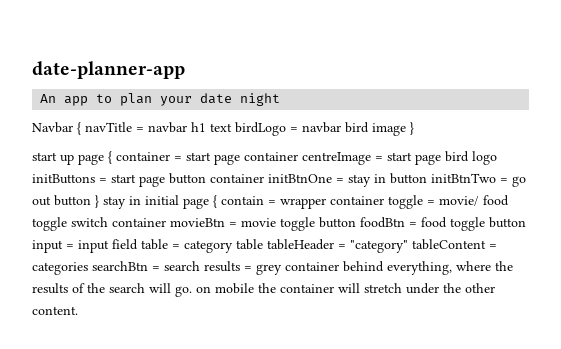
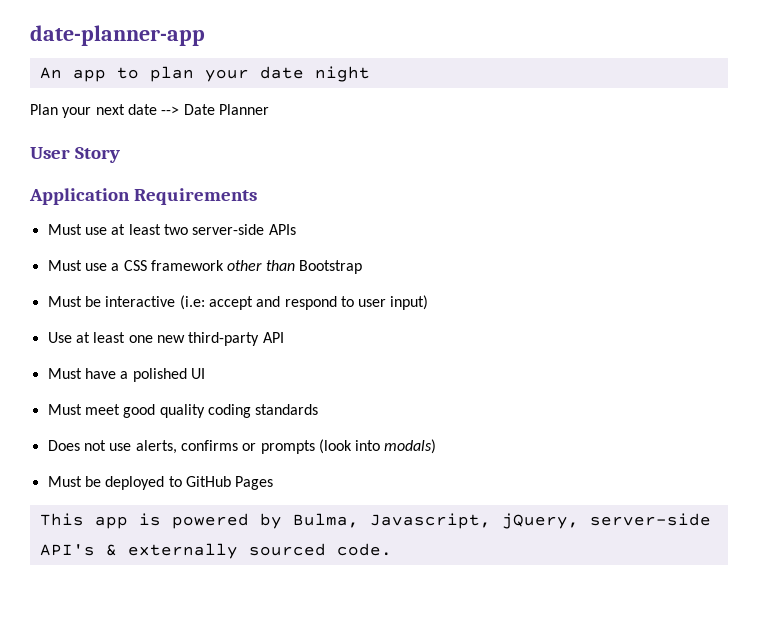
[32,122,414,136] [32,151,497,165] [32,173,526,187] [32,195,509,209] [32,217,526,231] [32,239,497,253] [32,261,513,275] [32,283,495,297] [32,306,78,315] Navbar { navTitle = navbar h1 text birdLogo = navbar bird image } // start up page { container = start page container centreImage = start page bird logo initButtons = start page button container initBtnOne = stay in button initBtnTwo = go out button } stay in initial page { contain = wrapper container toggle = movie/ food toggle switch container movieBtn = movie toggle button foodBtn = food toggle button input = input field table = category table tableHeader = "category" tableContent = categories searchBtn = search results = grey container behind everything, where the results of the search will go. on mobile the container will stretch under the other content. -> [30,104,269,118] [30,147,121,163] [29,188,258,205] [47,224,296,235] [47,260,362,274] [47,295,429,310] [47,332,284,346] [47,368,205,382] [47,404,319,418] [47,439,437,454] [47,476,274,490] [39,513,711,529] [39,543,392,559] Plan your next date --> Date Planner // User Story // Application Requirements // Must use at least two server-side APIs // Must use a CSS framework other than Bootstrap // Must be interactive (i.e: accept and respond to user input) // Use at least one new third-party API // Must have a polished UI // Must meet good quality coding standards // Does not use alerts, confirms or prompts (look into modals) // Must be deployed to GitHub Pages // This app is powered by Bulma, Javascript, jQuery, server-side API's & externally sourced code.

